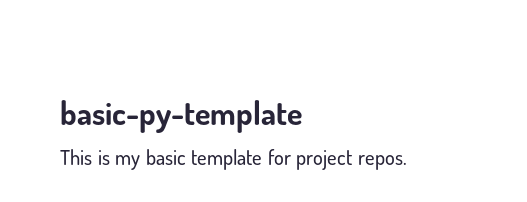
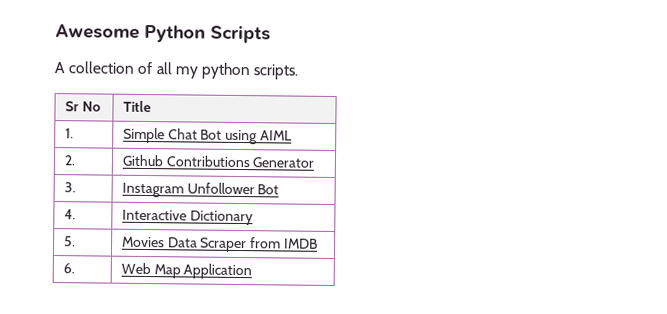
[60,100,302,133] [60,149,407,170] basic-py-template // This is my basic template for project repos. -> [55,24,271,44] [54,61,299,80] [64,101,101,112] [122,100,151,113] [64,128,74,139] [122,127,292,145] [63,155,76,166] [121,154,315,168] [63,182,76,193] [121,182,280,198] [63,209,76,220] [121,209,253,226] [63,236,76,247] [121,236,318,253] [62,263,75,274] [120,262,253,280] Awesome Python Scripts // A collection of all my python scripts. // Sr No | Title // 1. | Simple Chat Bot using AIML // 2. | Github Contributions Generator // 3. | Instagram Unfollower Bot // 4. | Interactive Dictionary // 5. | Movies Data Scraper from IMDB // 6. | Web Map Application

